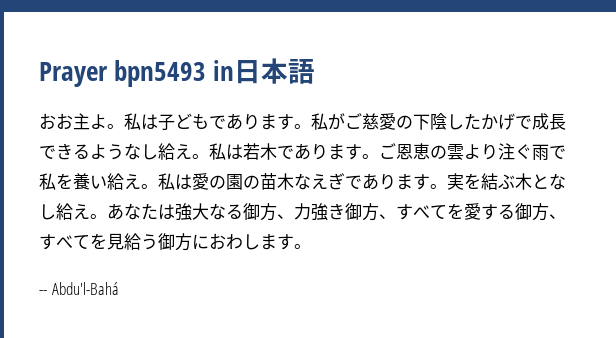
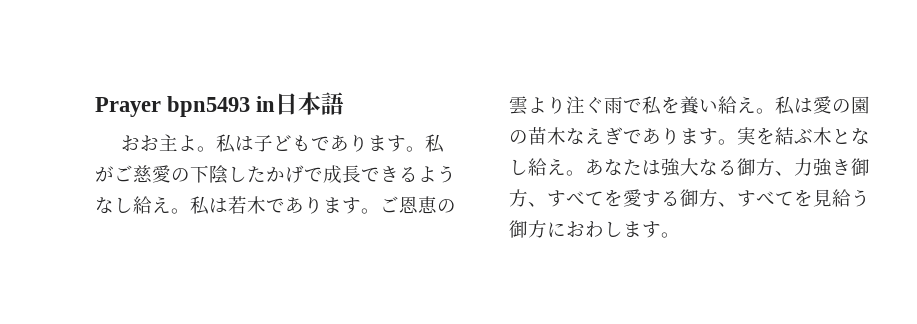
[39,282,119,295] // -- Abdu'l-Bahá -> (680, 235) none

